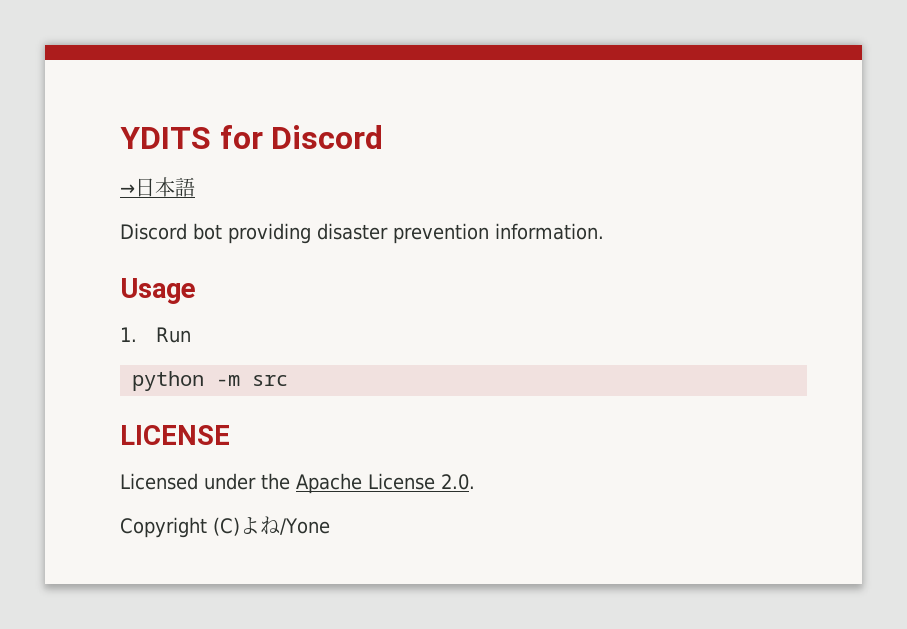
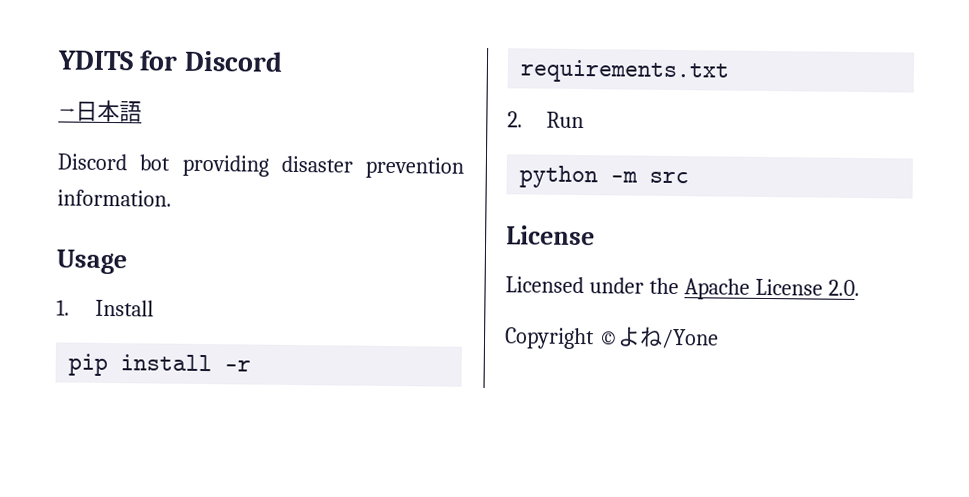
(137, 334) none -> [94,299,154,317] [68,353,252,377] [520,59,731,84] [507,111,523,128] Install // pip install -r requirements.txt // 2.
[120,425,230,445] LICENSE -> [506,225,595,246] License
[213,517,240,536] (C) -> [597,331,619,346] ©

